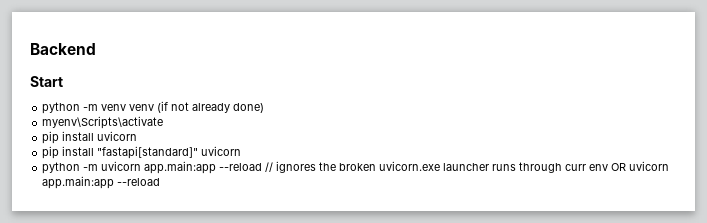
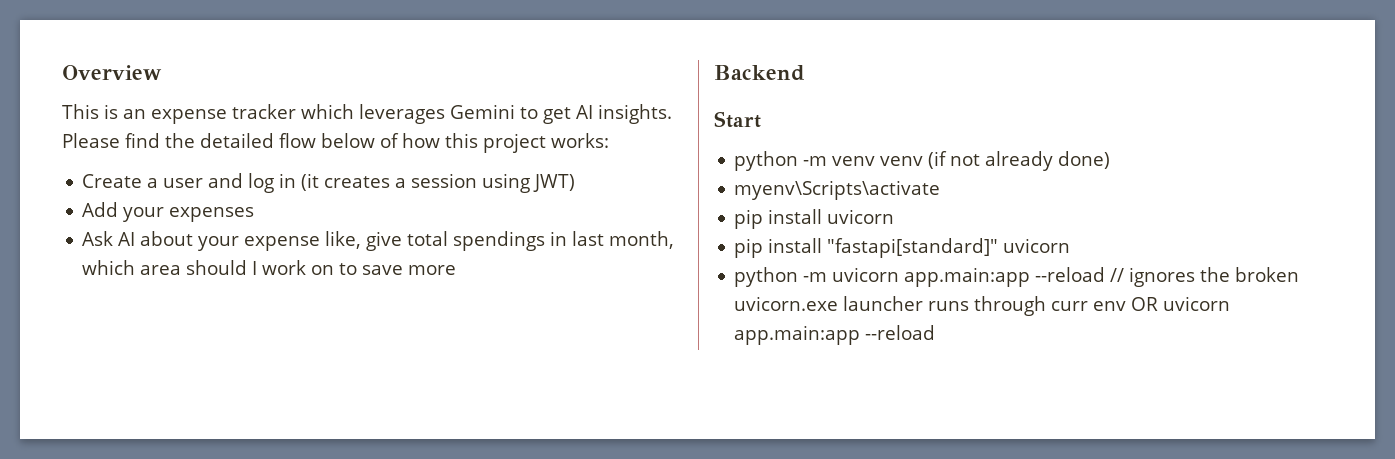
(30, 49) none -> [62,65,162,80] [62,104,672,124] [62,133,609,153] [82,173,576,193] [82,202,255,222] [82,231,675,251] [82,260,457,275] Overview // This is an expense tracker which leverages Gemini to get AI insights. Please find the detailed flow below of how this project works: // Create a user and log in (it creates a session using JWT) // Add your expenses // Ask AI about your expense like, give total spendings in last month, which area should I work on to save more //

